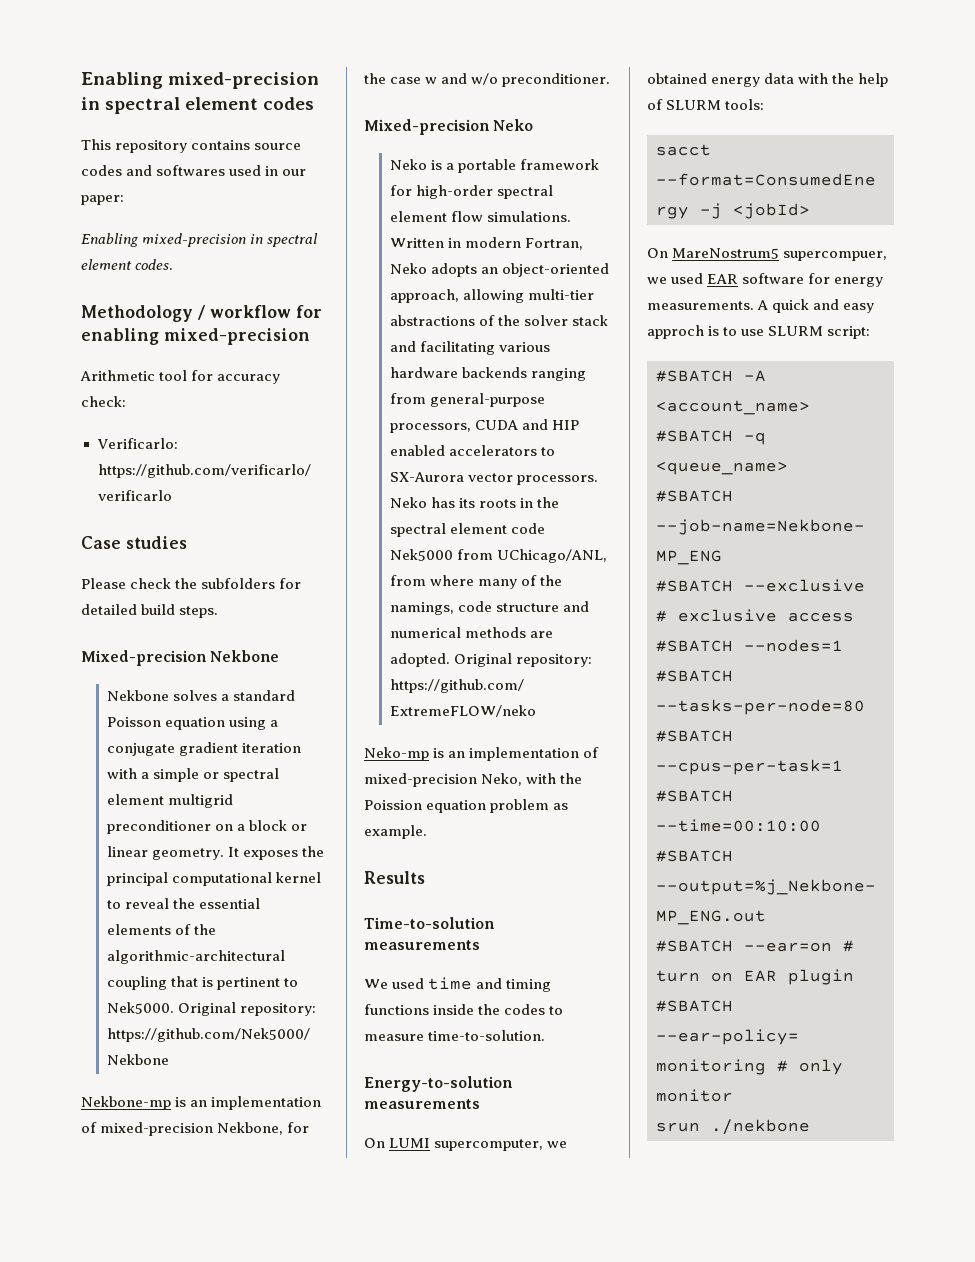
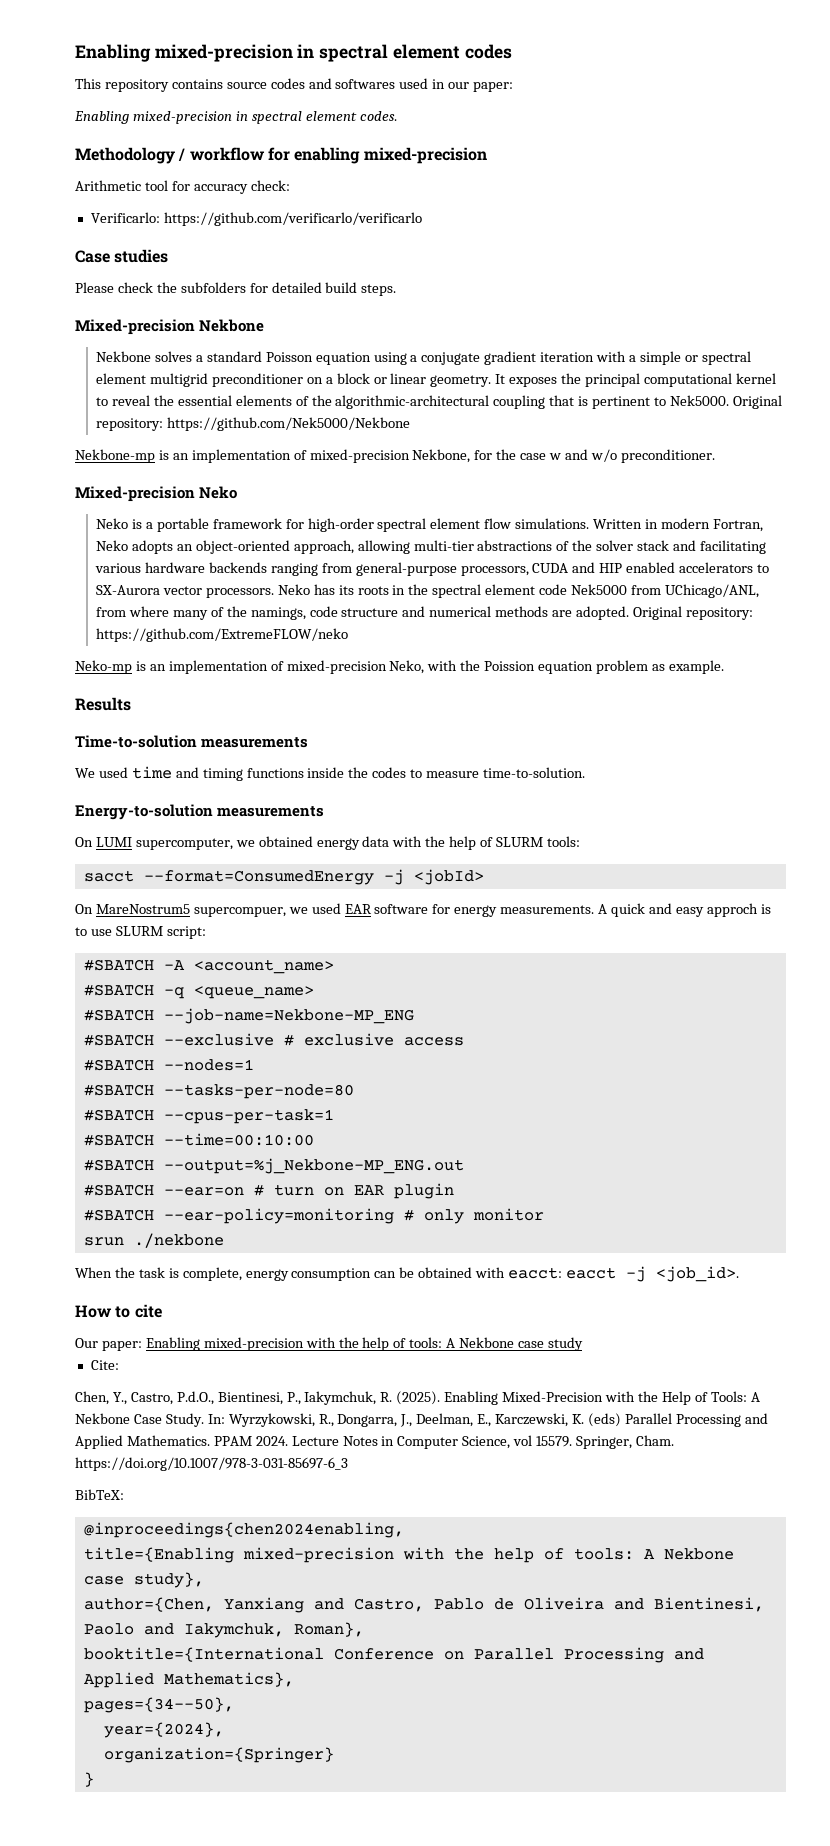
(810, 1127) none -> [75,1266,739,1282] [75,1304,162,1318] [75,1337,583,1351] [90,1360,119,1370] [75,1391,760,1405] [75,1413,768,1427] [75,1435,674,1449] [75,1457,348,1471] [75,1489,124,1500] [83,1522,404,1538] [83,1547,734,1563] [83,1572,204,1588] [83,1597,764,1613] [83,1622,364,1638] [83,1647,704,1663] [83,1672,294,1688] [83,1697,234,1713] [103,1722,224,1738] [103,1747,334,1763] [83,1772,94,1787] // When the task is complete, energy consumption can be obtained with eacct: eacct -j <job_id>. // How to cite // Our paper: Enabling mixed-precision with the help of tools: A Nekbone case study // Cite: // Chen, Y., Castro, P.d.O., Bientinesi, P., Iakymchuk, R. (2025). Enabling Mixed-Precision with the Help of Tools: A Nekbone Case Study. In: Wyrzykowski, R., Dongarra, J., Deelman, E., Karczewski, K. (eds) Parallel Processing and Applied Mathematics. PPAM 2024. Lecture Notes in Computer Science, vol 15579. Springer, Cham. https://doi.org/10.1007/978-3-031-85697-6_3 // BibTeX: // @inproceedings{chen2024enabling, // title={Enabling mixed-precision with the help of tools: A Nekbone case study}, // author={Chen, Yanxiang and Castro, Pablo de Oliveira and Bientinesi, Paolo and Iakymchuk, Roman}, // booktitle={International Conference on Parallel Processing and Applied Mathematics}, // pages={34--50}, // year={2024}, // organization={Springer} // }

